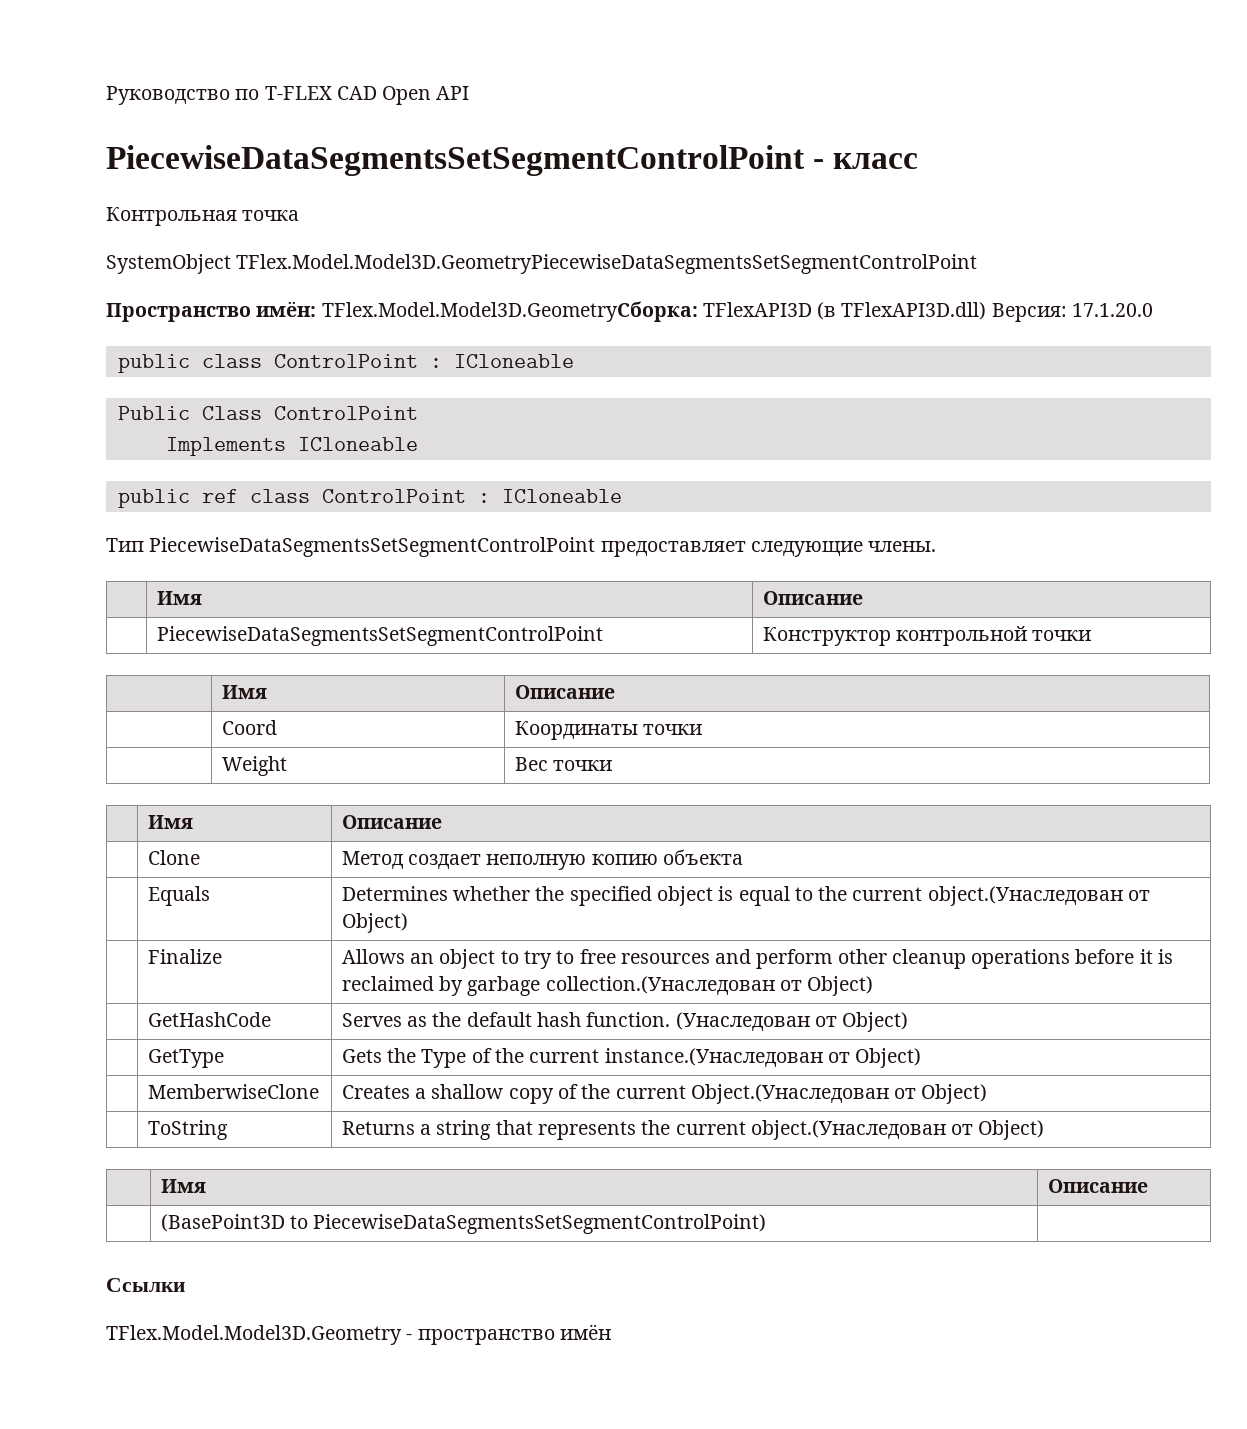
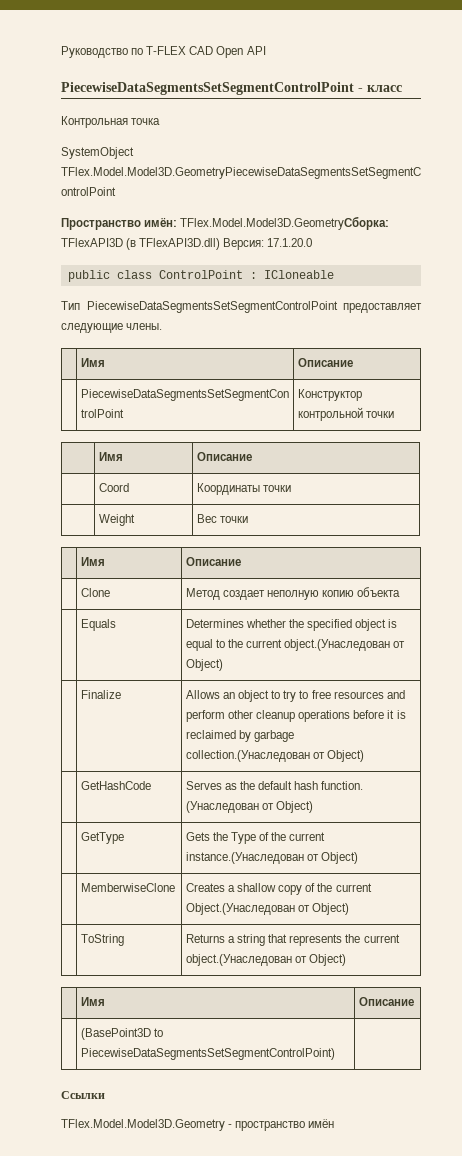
[117,406,418,420] [165,437,418,456] [117,489,622,508] // Public Class ControlPoint // Implements ICloneable // public ref class ControlPoint : ICloneable -> (334, 274) none

